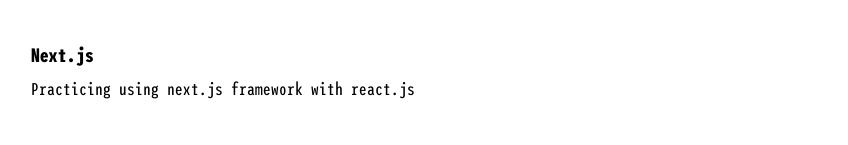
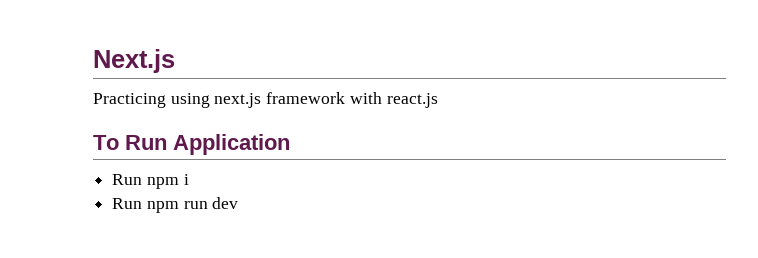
(415, 90) none -> [93,134,290,155] [112,174,189,189] [112,197,239,213] // To Run Application // Run npm i // Run npm run dev

